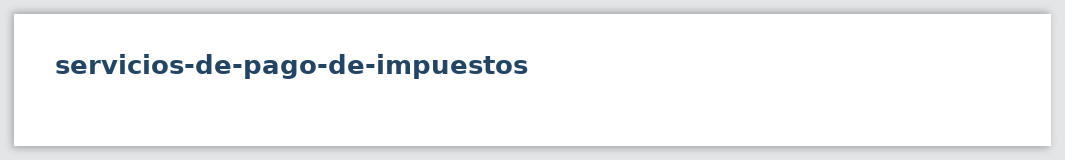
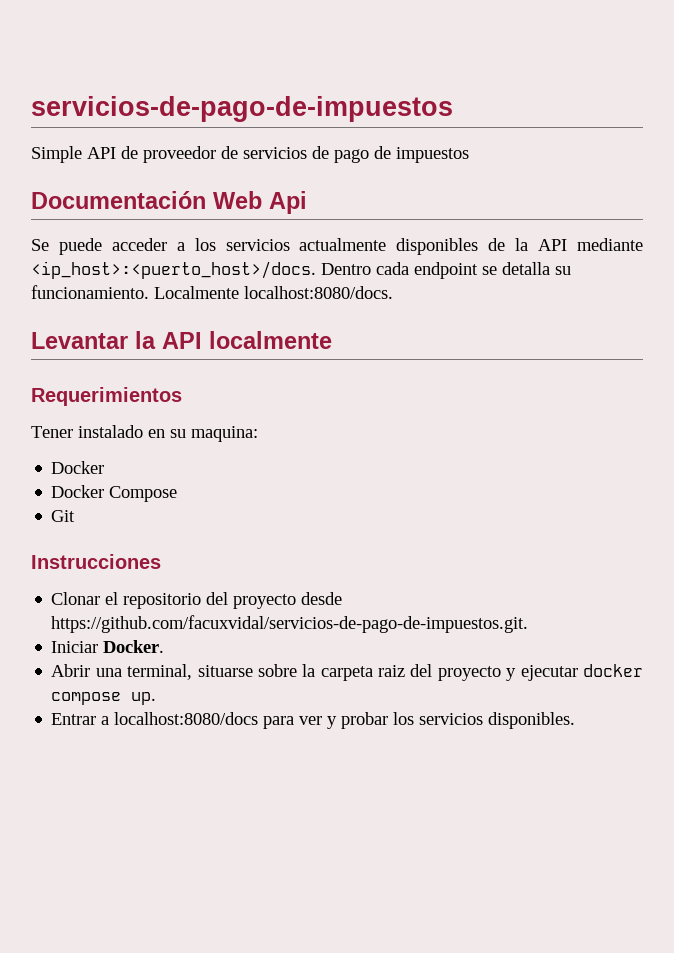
(528, 66) none -> [31,146,469,163] [31,191,307,214] [31,238,644,255] [31,261,571,279] [31,285,393,299] [31,331,332,349] [31,387,182,406] [31,425,258,442] [51,461,105,474] [51,485,178,502] [51,510,76,522] [31,554,161,569] [51,592,343,609] [51,615,529,633] [51,640,165,653] [51,664,643,681] [51,692,157,705] [51,712,576,729] // Simple API de proveedor de servicios de pago de impuestos // Documentación Web Api // Se puede acceder a los servicios actualmente disponibles de la API mediante <ip_host>:<puerto_host>/docs. Dentro cada endpoint se detalla su funcionamiento. Localmente localhost:8080/docs. // Levantar la API localmente // Requerimientos // Tener instalado en su maquina: // Docker // Docker Compose // Git // Instrucciones // Clonar el repositorio del proyecto desde https://github.com/facuxvidal/servicios-de-pago-de-impuestos.git. // Iniciar Docker. // Abrir una terminal, situarse sobre la carpeta raiz del proyecto y ejecutar docker compose up. // Entrar a localhost:8080/docs para ver y probar los servicios disponibles.

